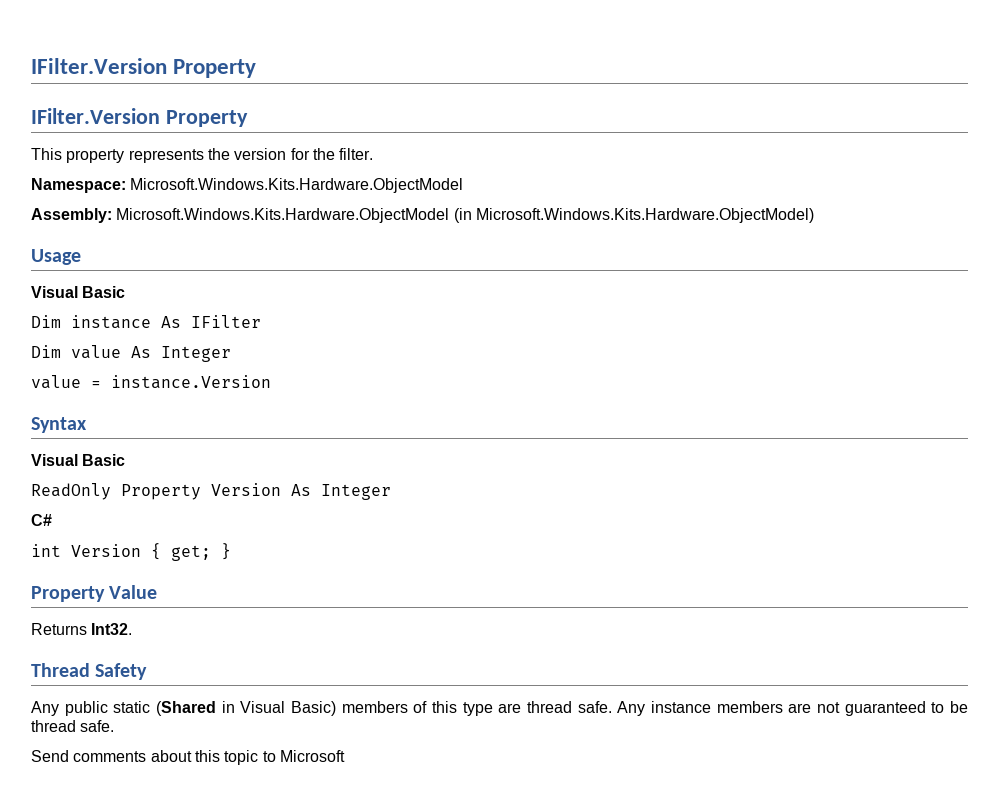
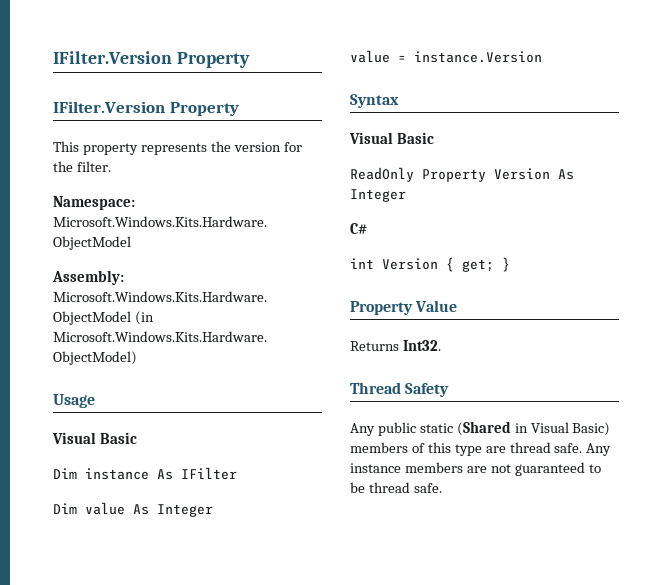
[31,750,345,765] // Send comments about this topic to Microsoft -> (442, 488) none

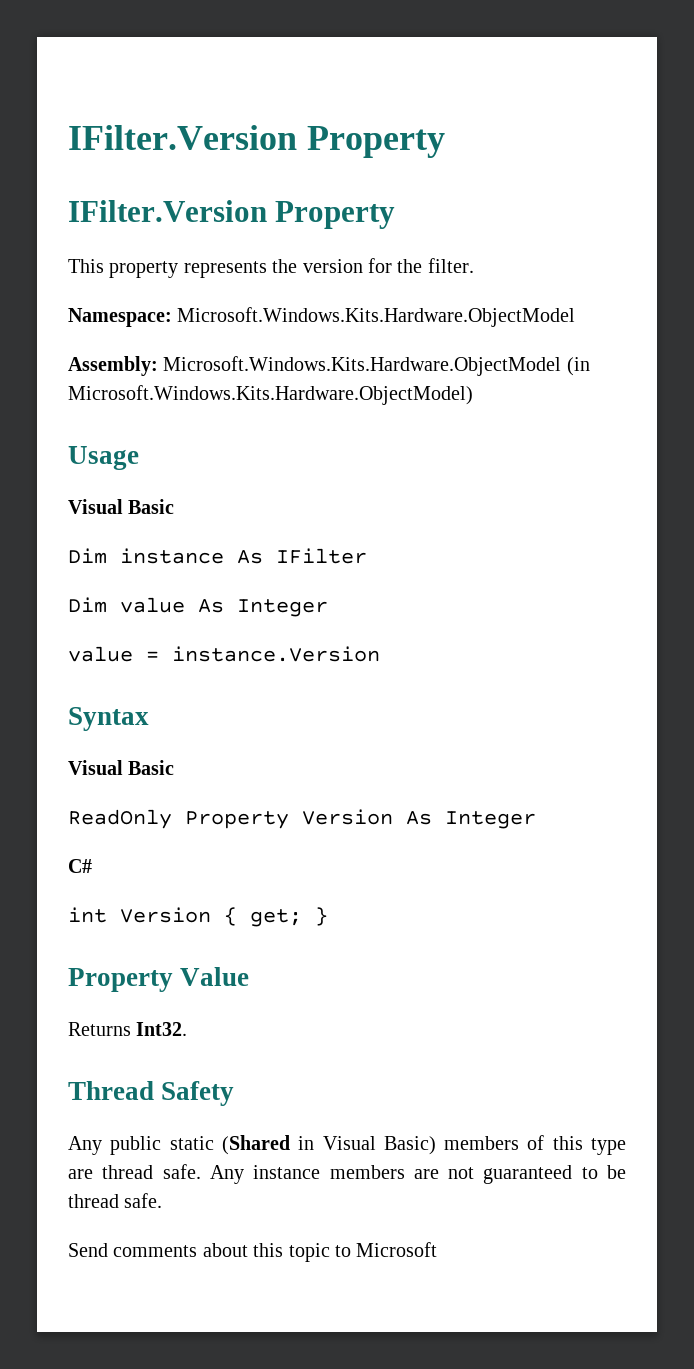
(442, 488) none -> [68,1242,438,1262] // Send comments about this topic to Microsoft

